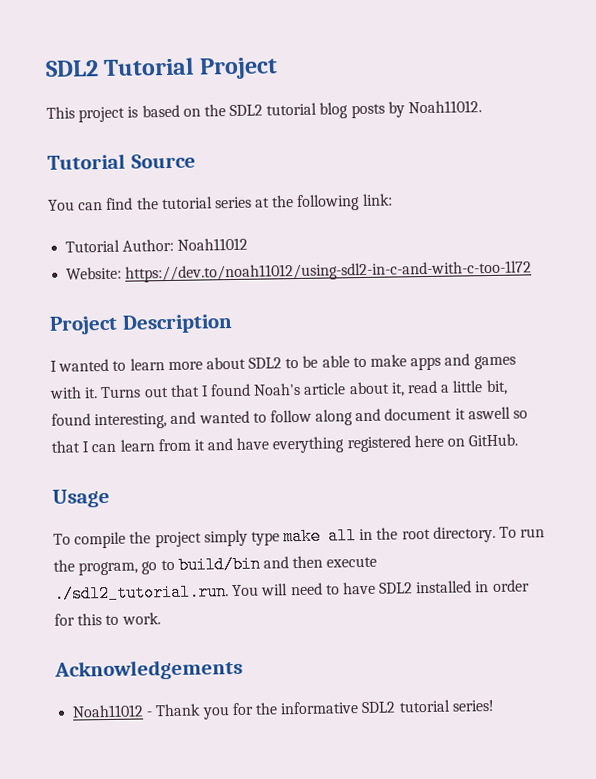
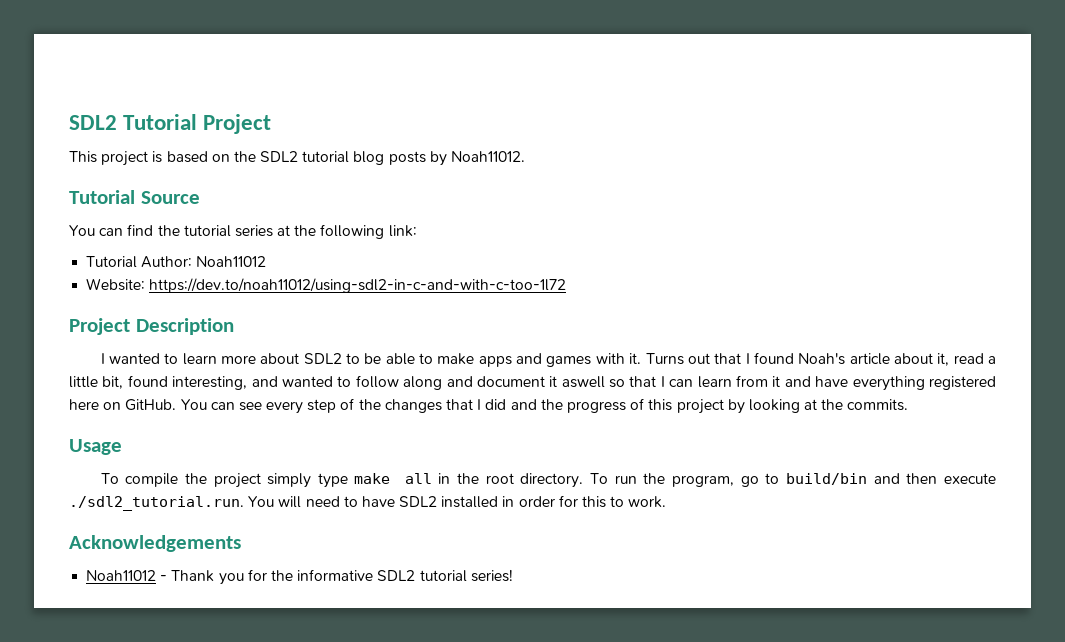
(519, 440) none -> [180,398,909,414] You can see every step of the changes that I did and the progress of this project by looking at the commits.

